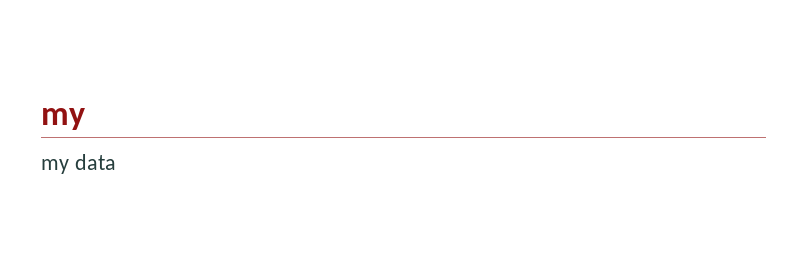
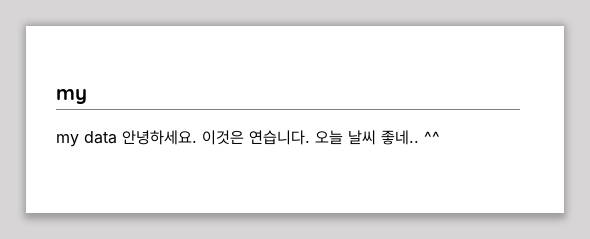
(116, 162) none -> [122,130,440,145] 안녕하세요. 이것은 연습니다. 오늘 날씨 좋네.. ^^

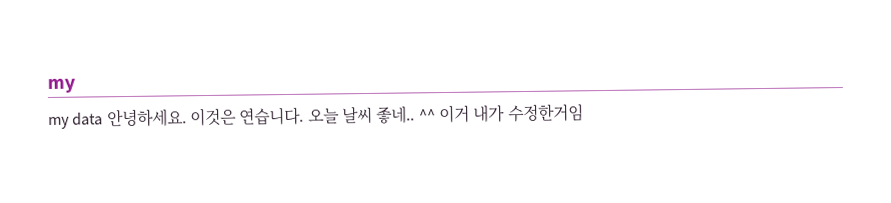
(440, 137) none -> [438,103,584,124] 이거 내가 수정한거임

